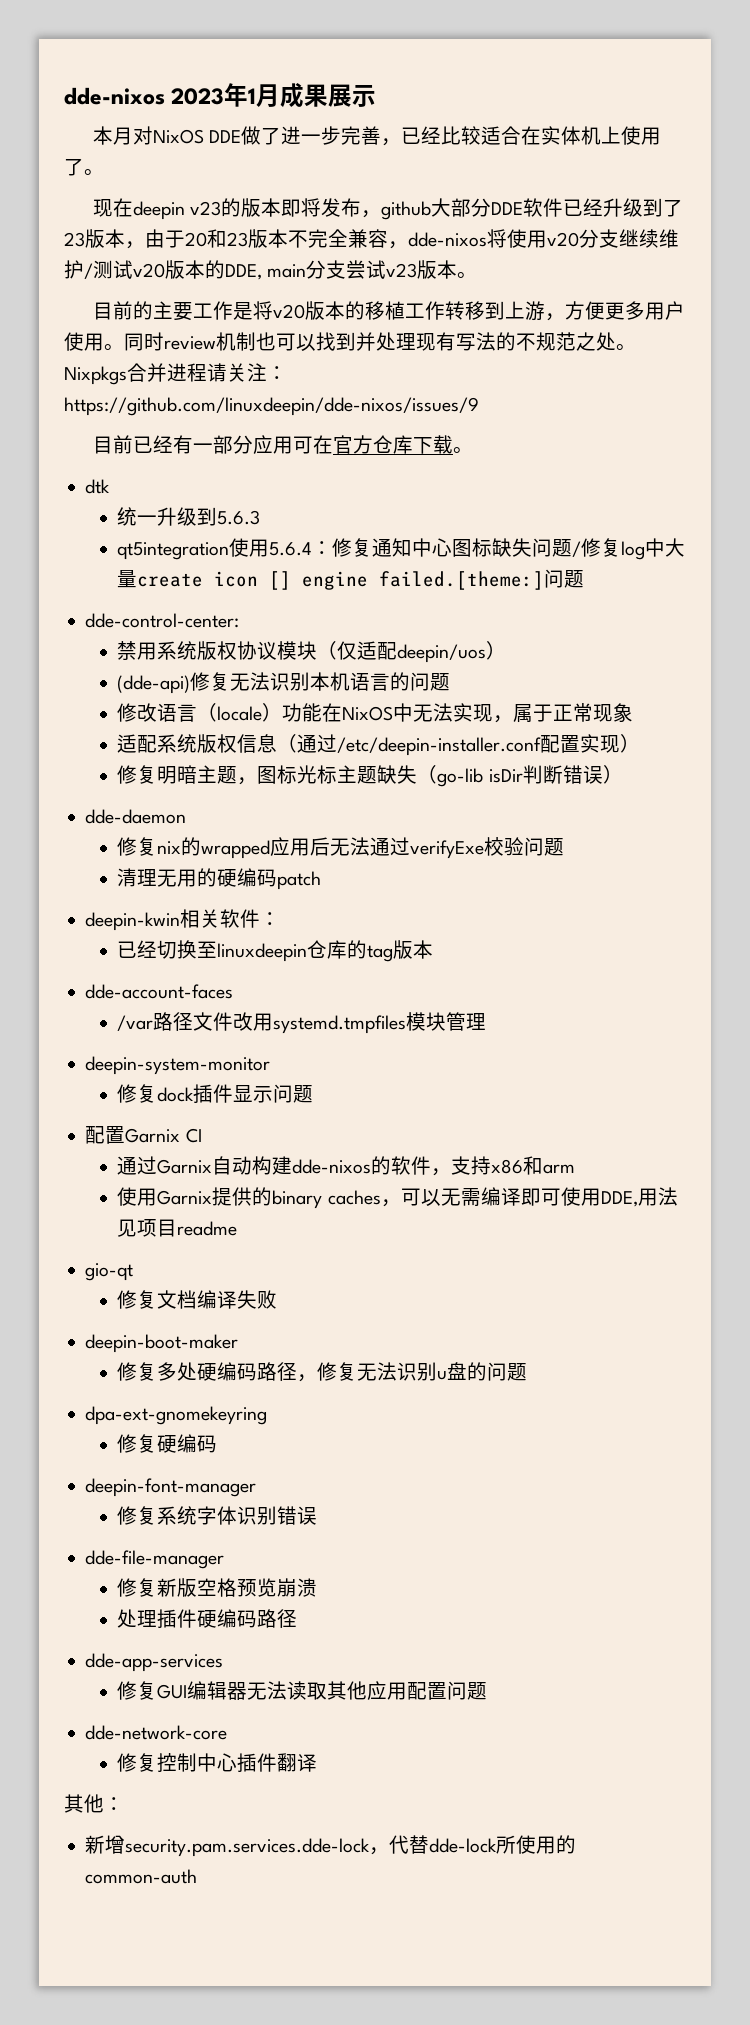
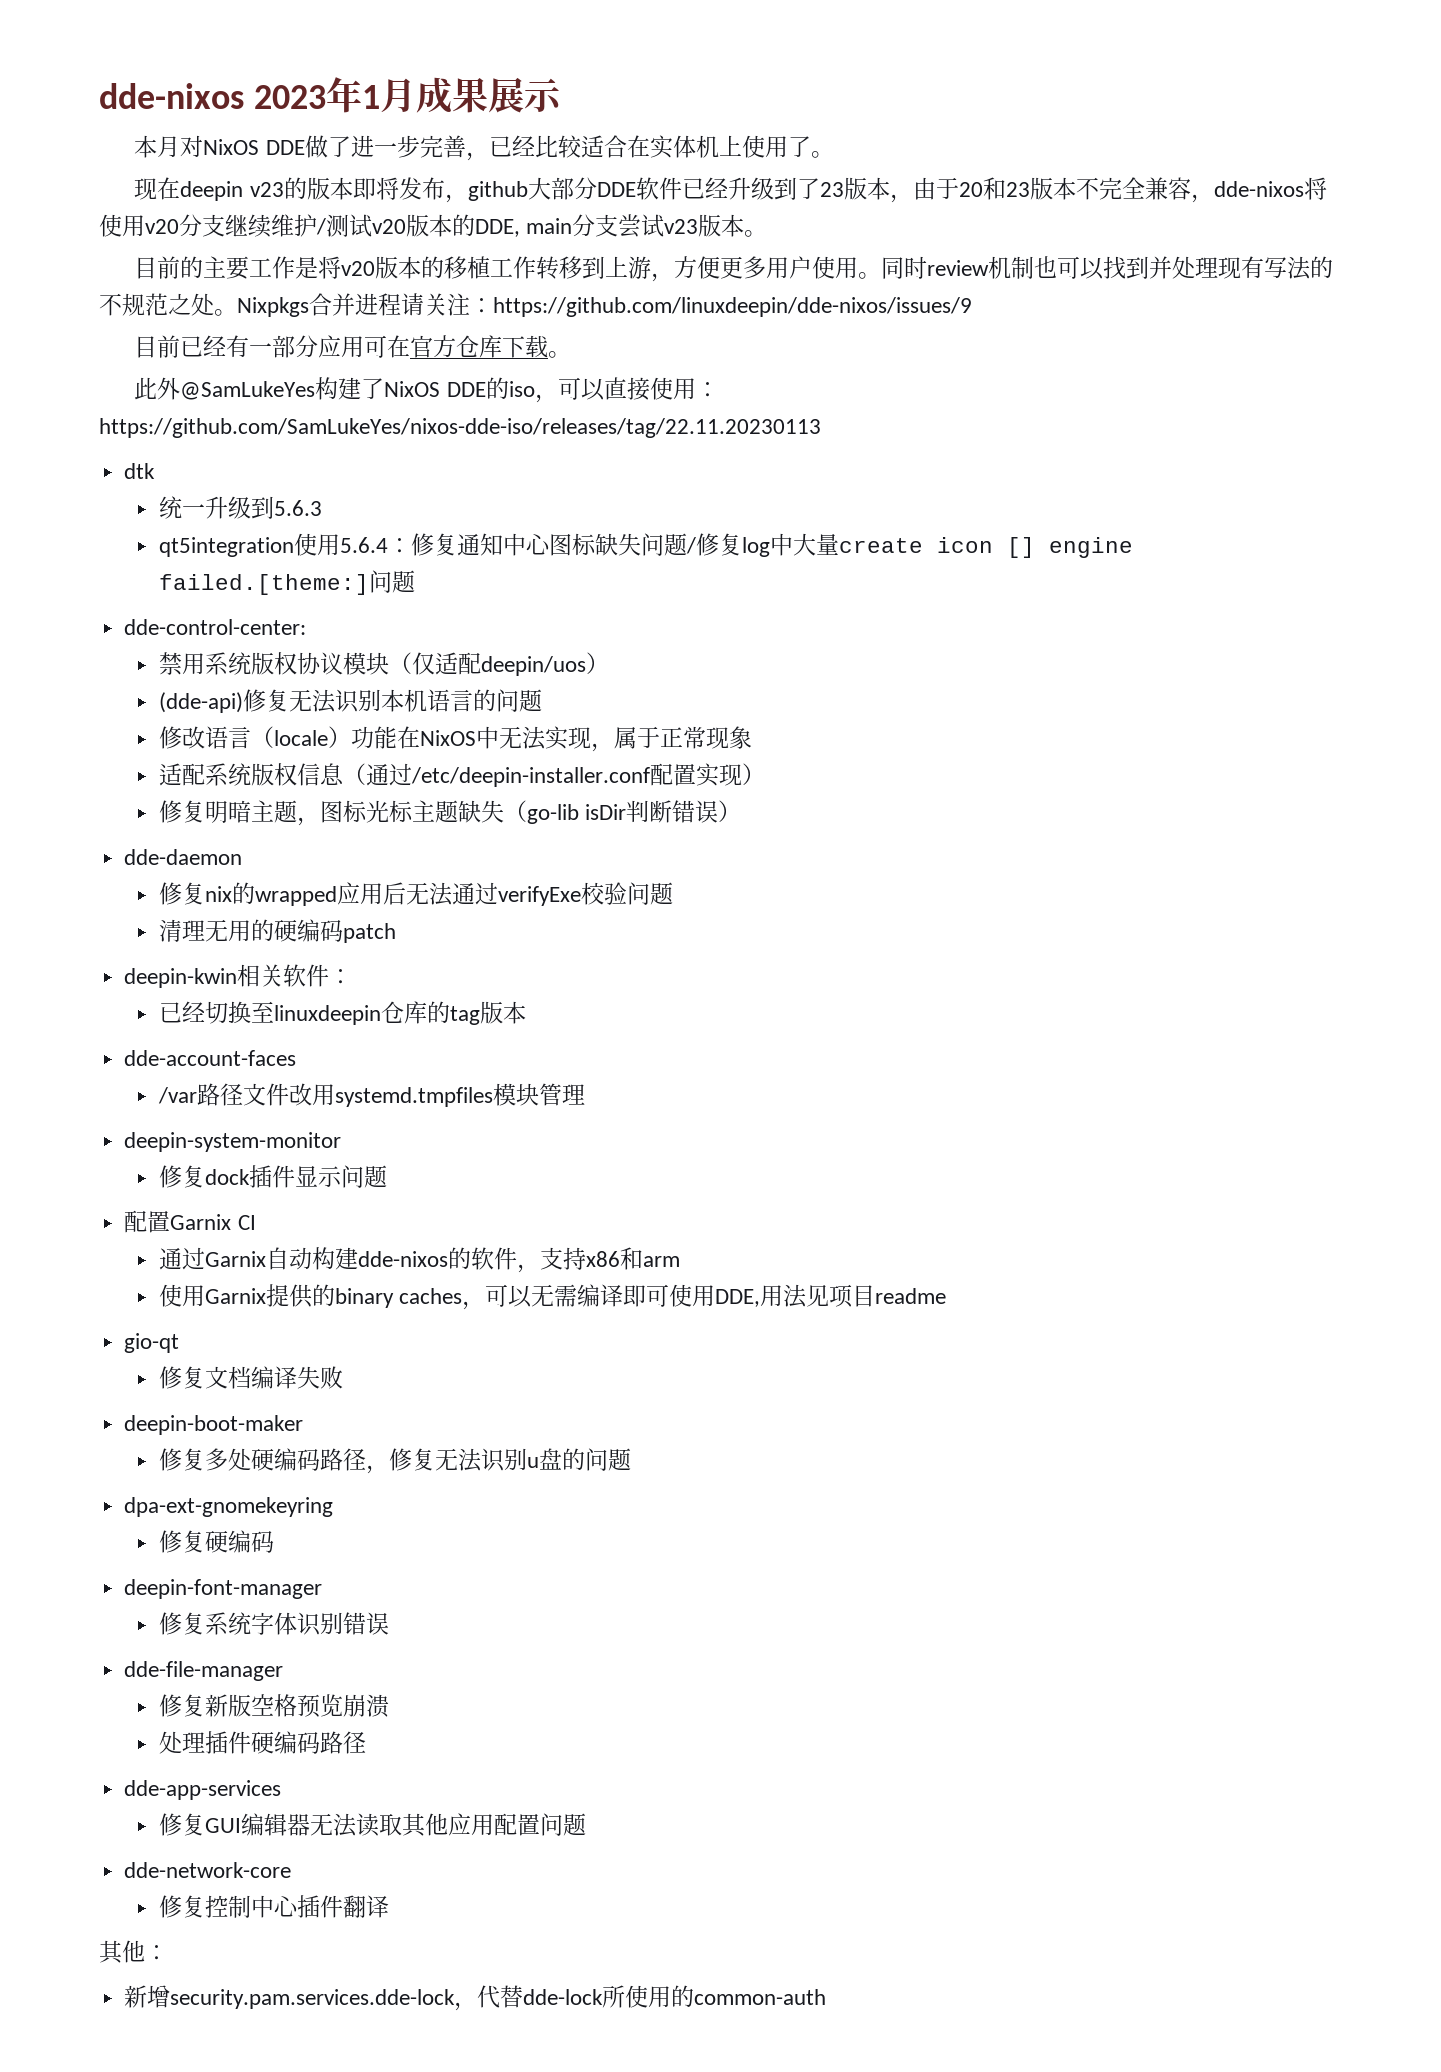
(474, 450) none -> [134,377,719,403] [99,418,821,438] // 此外@SamLukeYes构建了NixOS DDE的iso，可以直接使用：https://github.com/SamLukeYes/nixos-dde-iso/releases/tag/22.11.20230113

